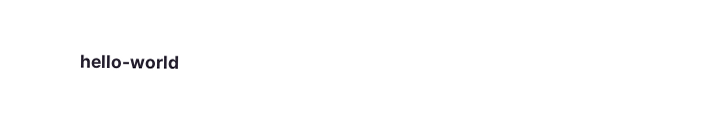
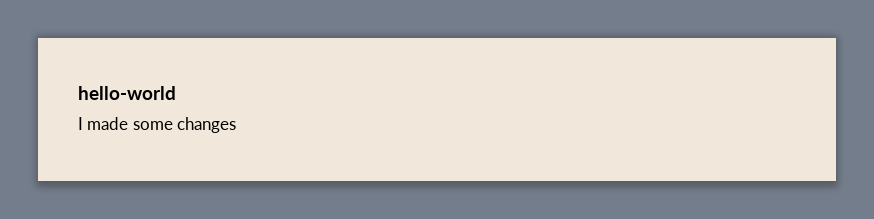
(180, 62) none -> [78,117,237,133] // I made some changes

